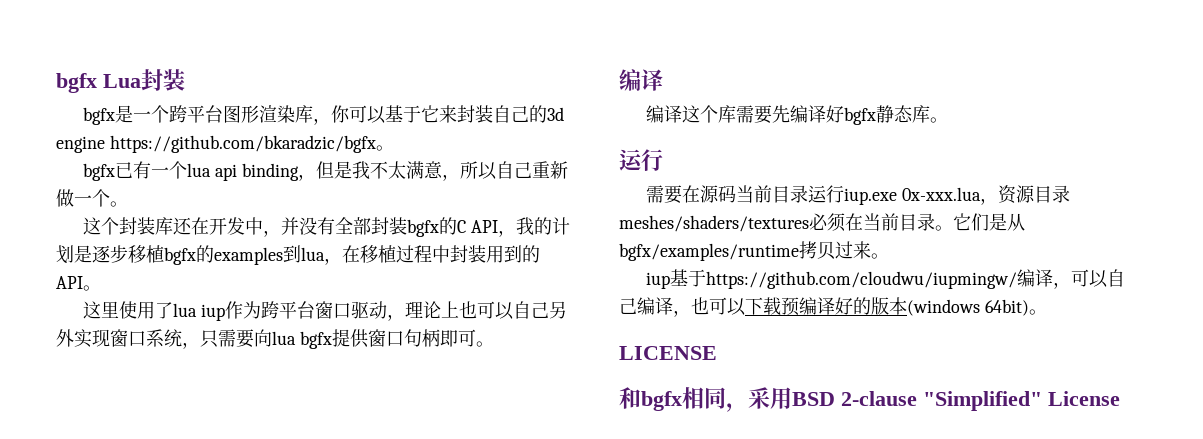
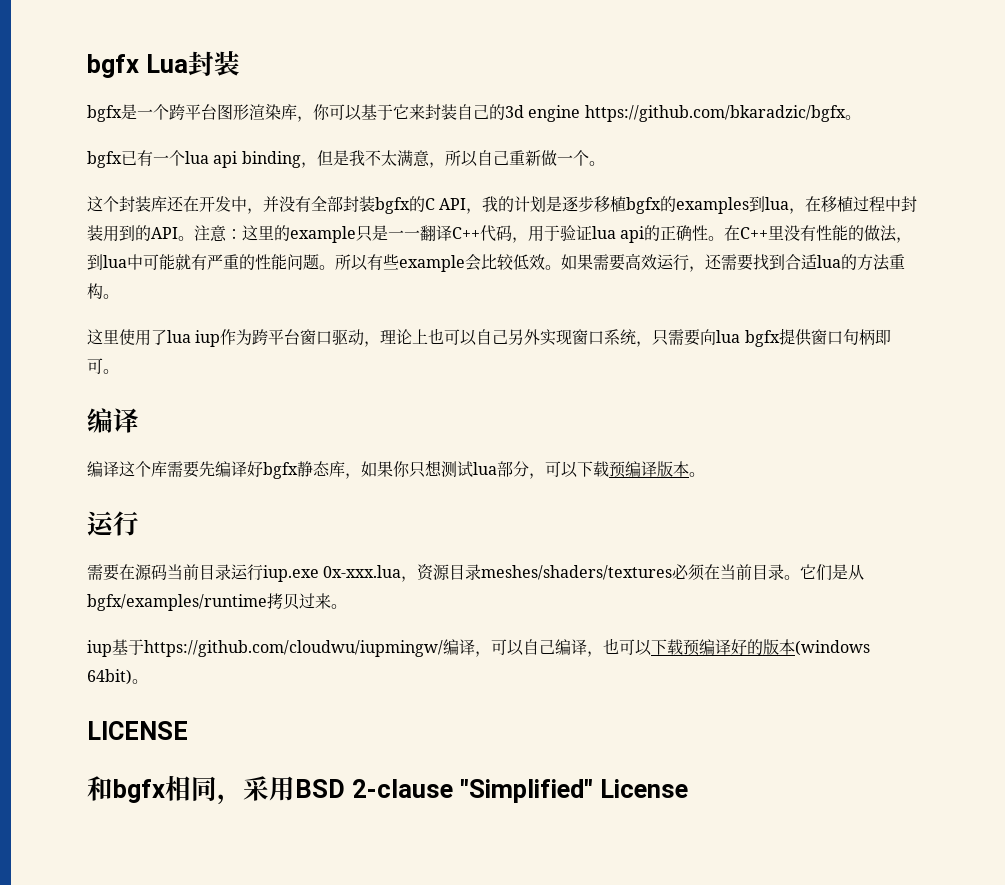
(101, 288) none -> [194,225,913,243] [87,253,905,272] [87,283,119,299] 注意：这里的example只是一一翻译C++代码，用于验证lua api的正确性。在C++里没有性能的做法，到lua中可能就有严重的性能问题。所以有些example会比较低效。如果需要高效运行，还需要找到合适lua的方法重构。
(931, 114) none -> [345,460,689,479] ，如果你只想测试lua部分，可以下载预编译版本

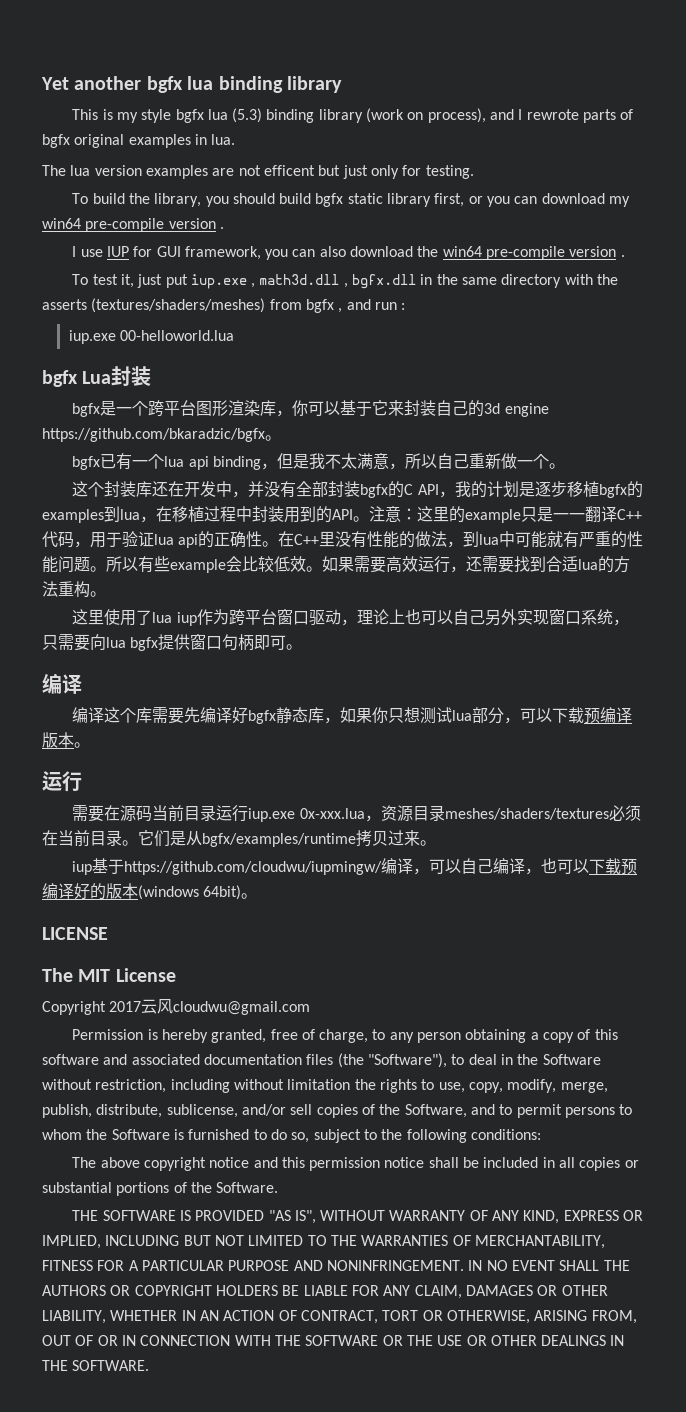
(87, 66) none -> [41,76,342,93] [72,108,634,123] [42,134,236,148] [42,165,474,179] [72,193,631,207] [42,218,224,232] [72,246,625,260] [72,274,619,289] [42,298,406,313] [68,330,234,344] Yet another bgfx lua binding library // This is my style bgfx lua (5.3) binding library (work on process), and I rewrote parts of bgfx original examples in lua. // The lua version examples are not efficent but just only for testing. // To build the library, you should build bgfx static library first, or you can download my win64 pre-compile version . // I use IUP for GUI framework, you can also download the win64 pre-compile version . // To test it, just put iup.exe , math3d.dll , bgfx.dll in the same directory with the asserts (textures/shaders/meshes) from bgfx , and run : // iup.exe 00-helloworld.lua //
[87,775,688,805] 和bgfx相同，采用BSD 2-clause "Simplified" License -> [42,968,176,982] [42,999,311,1015] [72,1029,618,1043] [42,1053,601,1068] [42,1079,608,1093] [42,1104,633,1118] [42,1129,541,1143] [72,1157,639,1171] [42,1182,279,1196] [72,1210,644,1224] [42,1235,605,1249] [42,1260,630,1271] [42,1285,608,1299] [42,1310,637,1324] [42,1335,625,1346] [42,1360,150,1371] The MIT License // Copyright 2017云风cloudwu@gmail.com // Permission is hereby granted, free of charge, to any person obtaining a copy of this software and associated documentation files (the "Software"), to deal in the Software without restriction, including without limitation the rights to use, copy, modify, merge, publish, distribute, sublicense, and/or sell copies of the Software, and to permit persons to whom the Software is furnished to do so, subject to the following conditions: // The above copyright notice and this permission notice shall be included in all copies or substantial portions of the Software. // THE SOFTWARE IS PROVIDED "AS IS", WITHOUT WARRANTY OF ANY KIND, EXPRESS OR IMPLIED, INCLUDING BUT NOT LIMITED TO THE WARRANTIES OF MERCHANTABILITY, FITNESS FOR A PARTICULAR PURPOSE AND NONINFRINGEMENT. IN NO EVENT SHALL THE AUTHORS OR COPYRIGHT HOLDERS BE LIABLE FOR ANY CLAIM, DAMAGES OR OTHER LIABILITY, WHETHER IN AN ACTION OF CONTRACT, TORT OR OTHERWISE, ARISING FROM, OUT OF OR IN CONNECTION WITH THE SOFTWARE OR THE USE OR OTHER DEALINGS IN THE SOFTWARE.

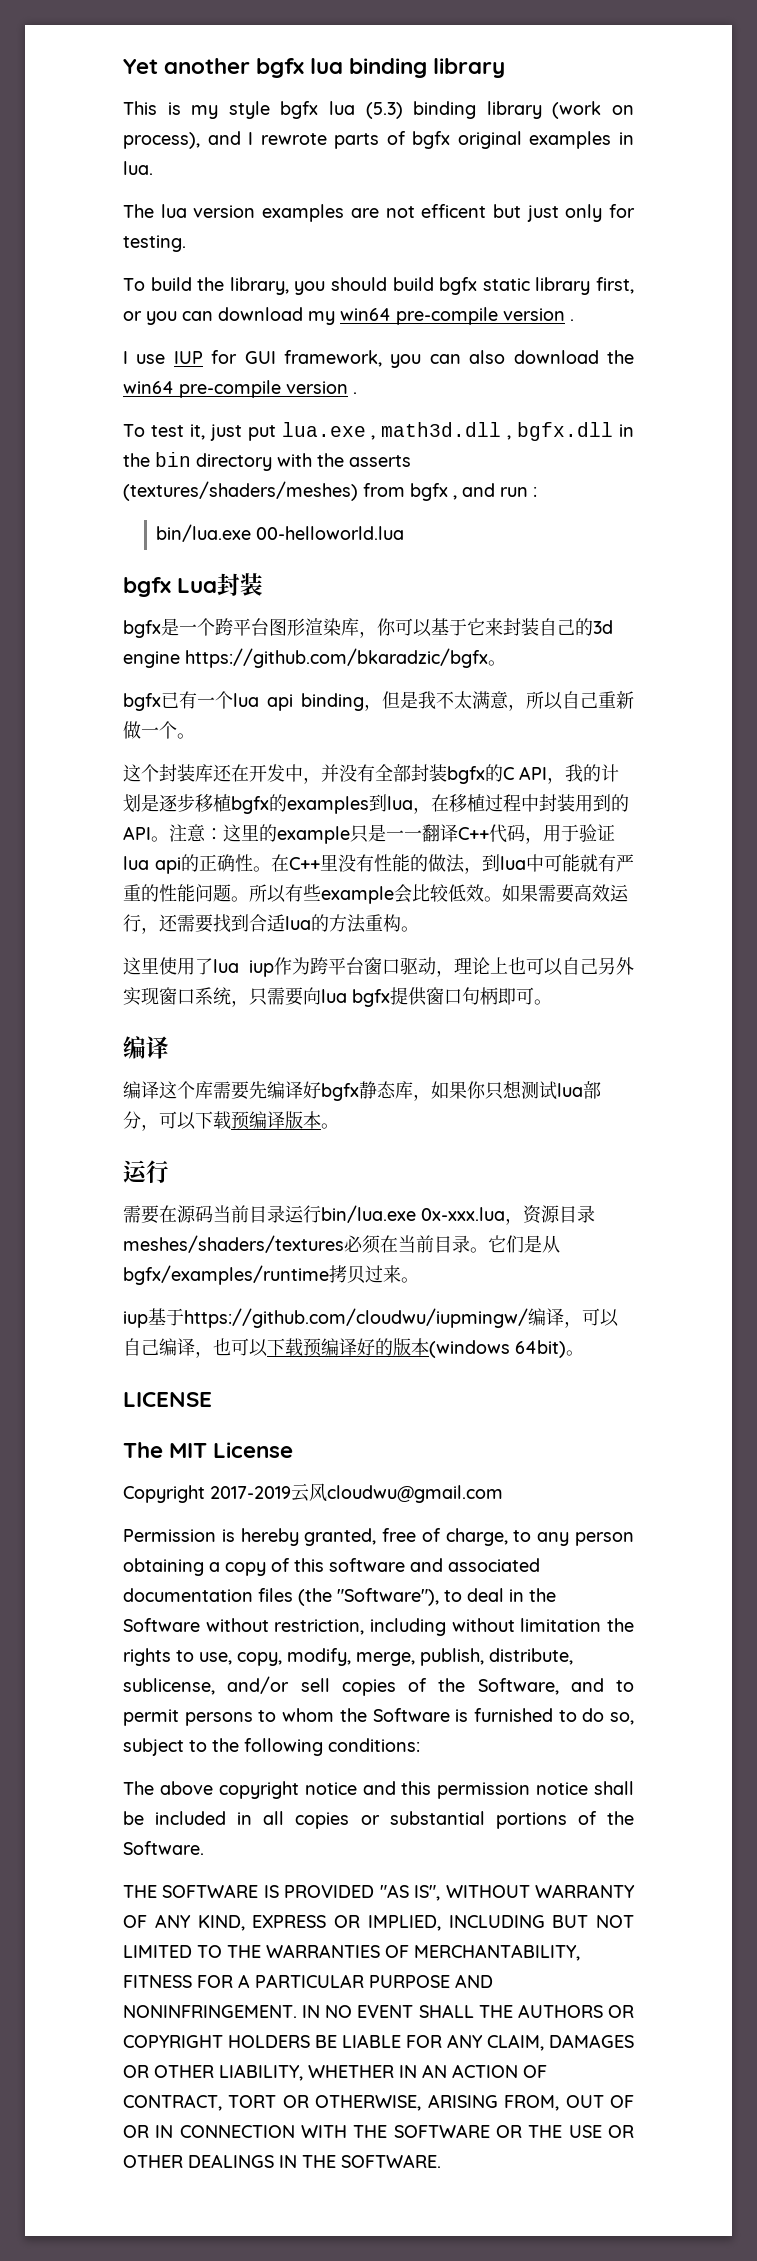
[190,274,247,289] iup.exe -> [281,422,366,437] lua.exe
[462,277,498,285] same -> [155,452,191,467] bin
[68,330,116,344] iup.exe -> [156,524,252,542] bin/lua.exe
[248,808,296,822] iup.exe -> [321,1205,416,1223] bin/lua.exe
[109,1001,142,1012] 2017 -> [210,1486,291,1499] 2017-2019

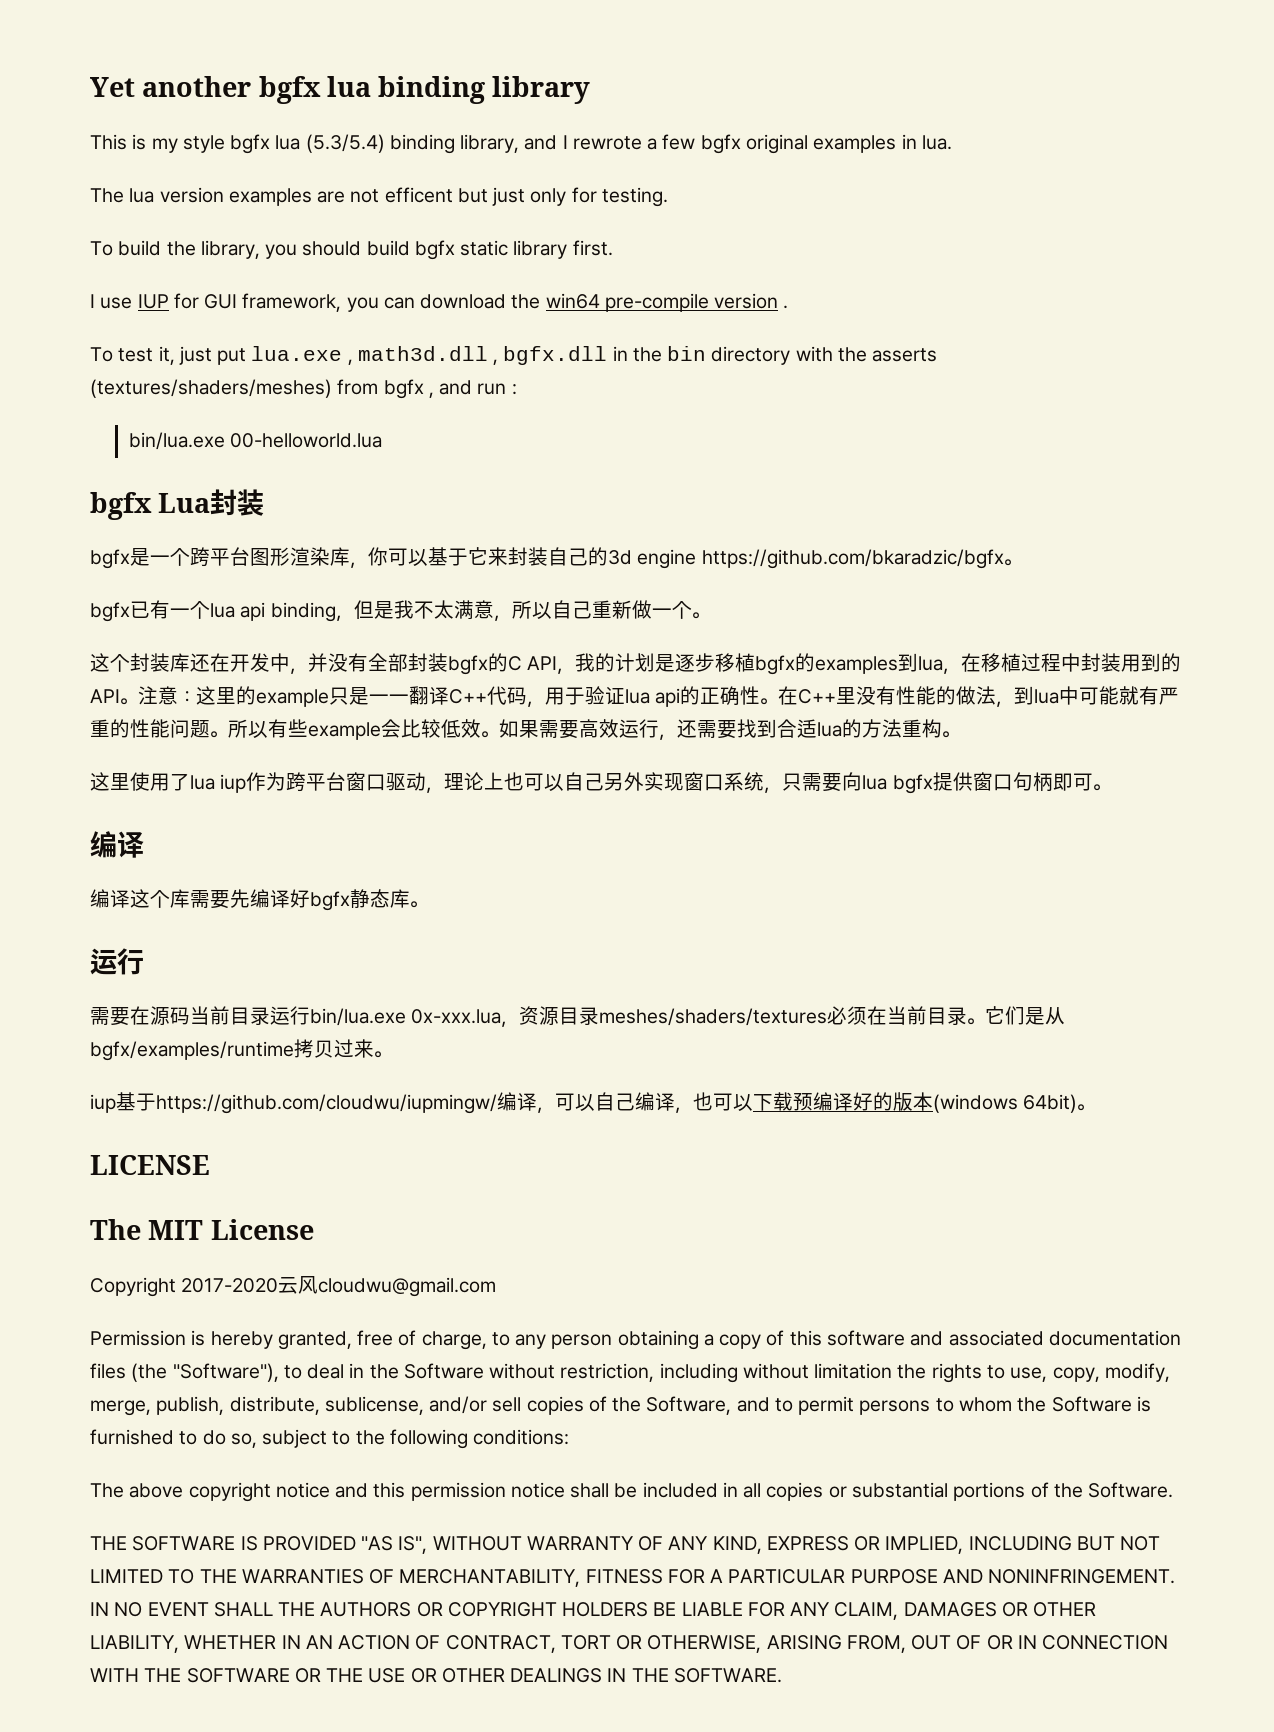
[365,101,635,119] [123,132,200,149] (5.3) binding library (work on process), -> [305,134,520,154] (5.3/5.4) binding library,
[334,131,406,149] parts of -> [647,134,696,150] a few
[596,277,635,294] [123,307,574,325] first, or you can download my win64 pre-compile version . -> [572,240,613,256] first.
[469,350,506,364] also -> (415, 303) none
[413,1080,601,1101] [123,1111,321,1131] ，如果你只想测试lua部分，可以下载预编译版本 -> (410, 898) none
[210,1486,291,1499] 2017-2019 -> [181,1278,279,1293] 2017-2020

